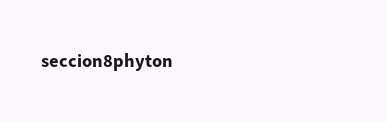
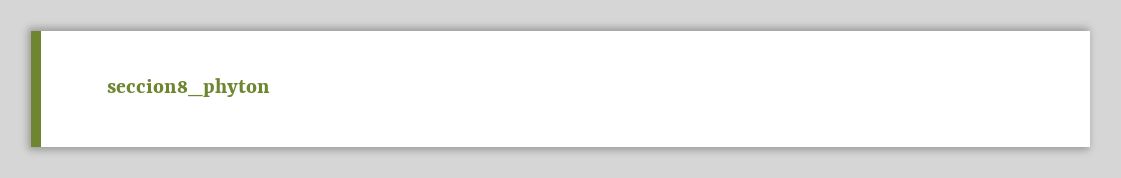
[41,53,173,71] seccion8phyton -> [107,78,270,97] seccion8_phyton

